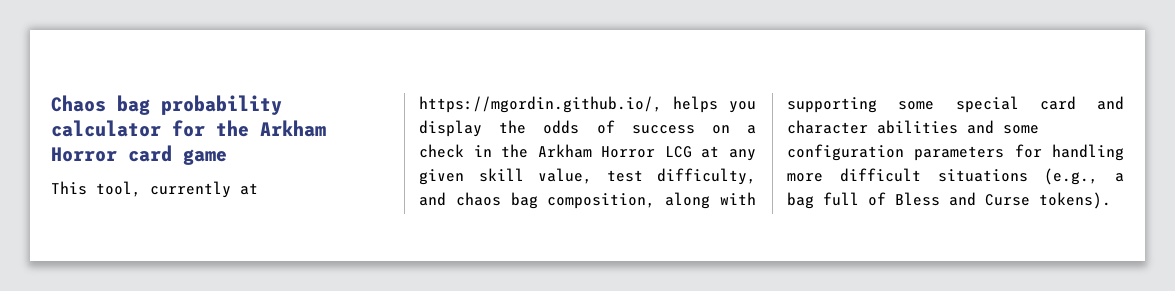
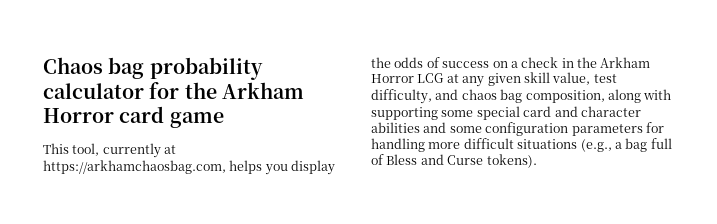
[419,96,662,113] https://mgordin.github.io/, -> [43,160,226,174] https://arkhamchaosbag.com,

